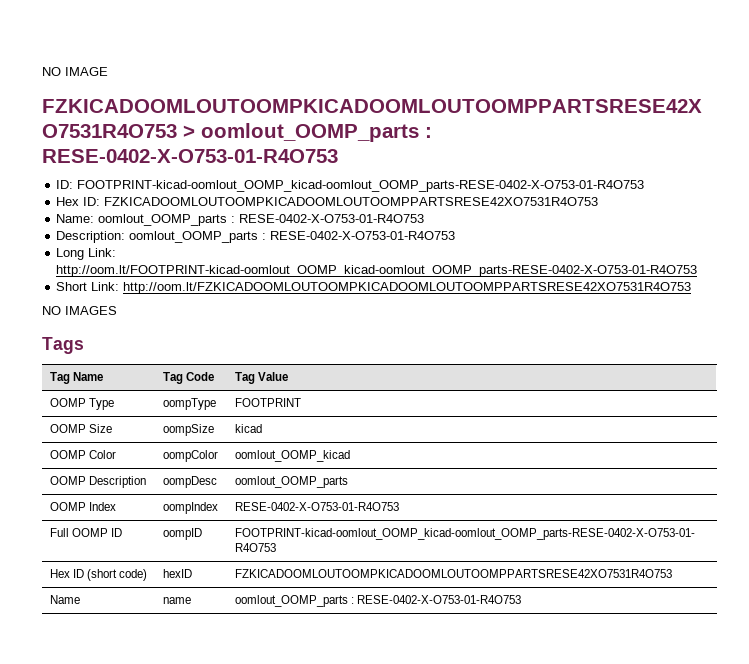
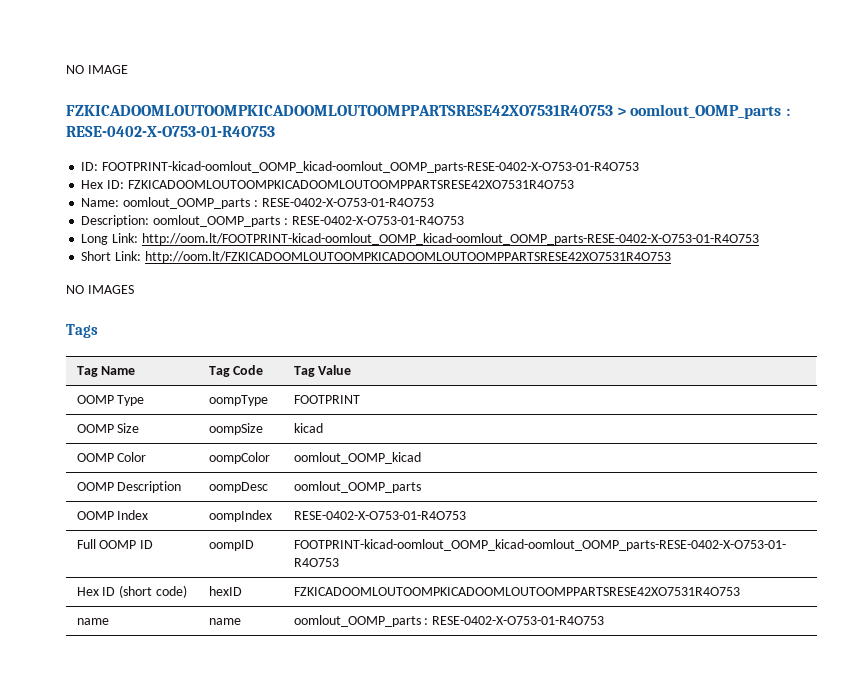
[49,595,80,604] Name -> [76,618,109,625] name

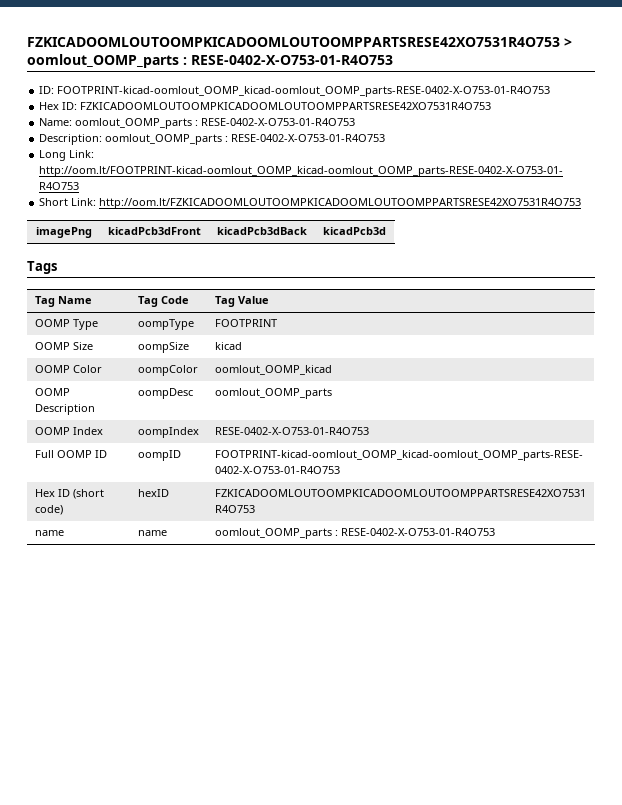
[66,65,128,74] NO IMAGE // -> (27, 42) none
[66,285,134,294] // NO IMAGES -> [35,227,92,238] [107,227,201,235] [216,227,307,235] [323,227,386,235] // imagePng | kicadPcb3dFront | kicadPcb3dBack | kicadPcb3d

